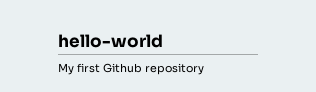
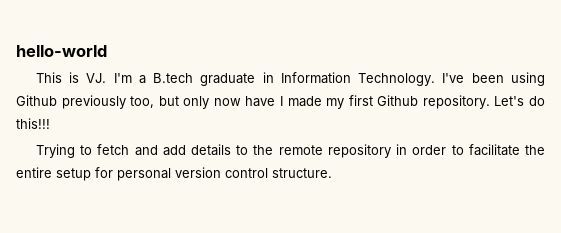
[58,63,204,75] My first Github repository -> [35,72,546,86] [16,95,545,109] [16,118,50,129] [35,144,545,158] [16,167,332,181] This is VJ. I'm a B.tech graduate in Information Technology. I've been using Github previously too, but only now have I made my first Github repository. Let's do this!!! // Trying to fetch and add details to the remote repository in order to facilitate the entire setup for personal version control structure.

